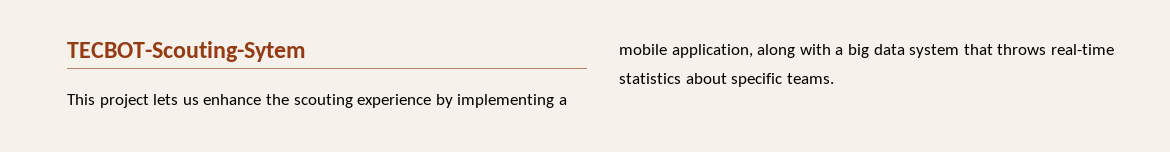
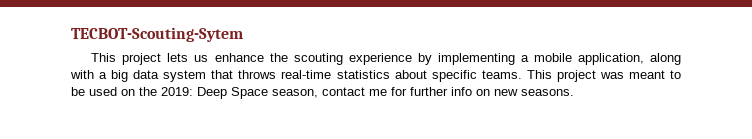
(834, 78) none -> [526,70,681,82] [71,87,574,99] This project was meant to be used on the 2019: Deep Space season, contact me for further info on new seasons.

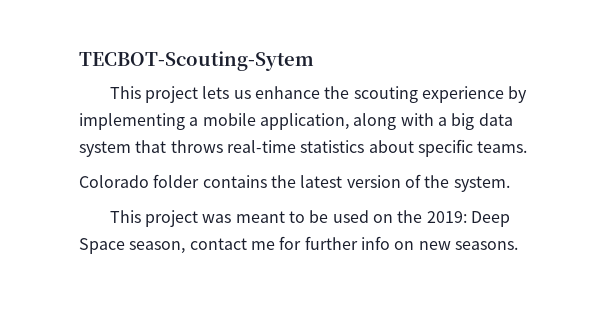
(522, 74) none -> [79,174,510,192] // Colorado folder contains the latest version of the system. //

